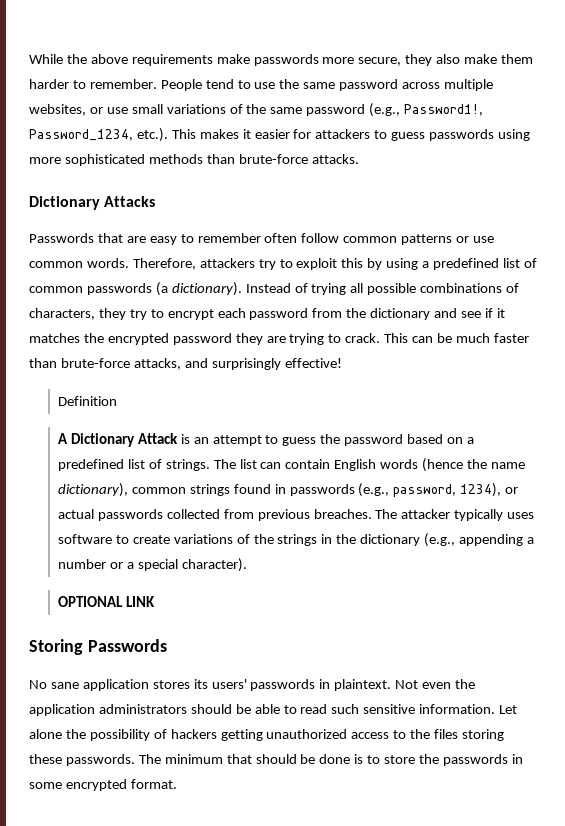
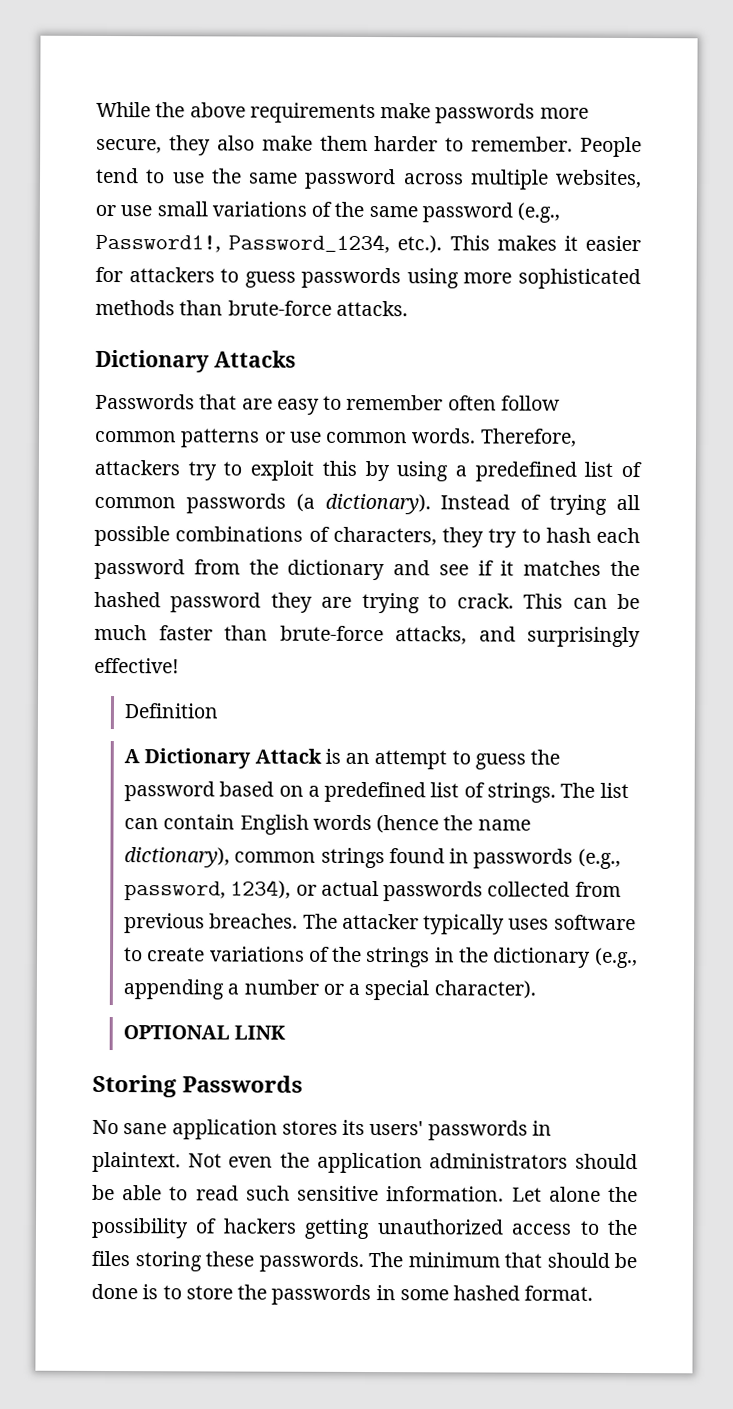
[167,309,214,320] encrypt -> [545,527,591,543] hash
[107,333,169,345] encrypted -> [94,591,161,608] hashed
[65,779,127,791] encrypted -> [453,1285,521,1301] hashed

